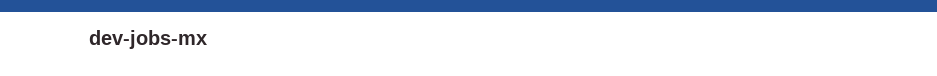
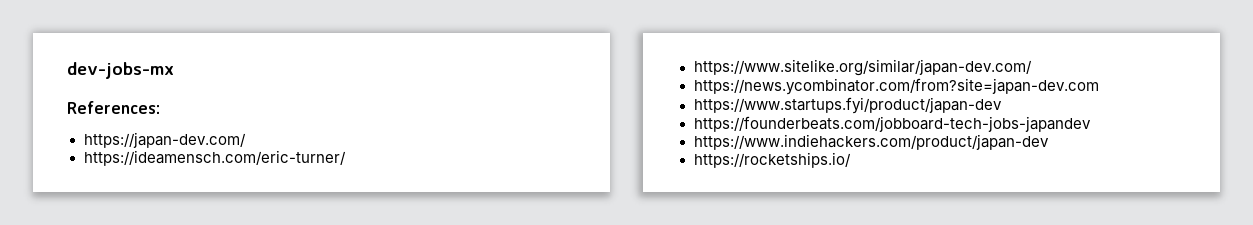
(207, 39) none -> [67,101,160,114] [83,132,246,148] [83,150,346,166] [693,59,1032,76] [693,78,1099,95] [693,97,1002,114] [693,116,1091,132] [693,134,1049,150] [693,152,851,168] // References: // https://japan-dev.com/ // https://ideamensch.com/eric-turner/ // https://www.sitelike.org/similar/japan-dev.com/ // https://news.ycombinator.com/from?site=japan-dev.com // https://www.startups.fyi/product/japan-dev // https://founderbeats.com/jobboard-tech-jobs-japandev // https://www.indiehackers.com/product/japan-dev // https://rocketships.io/

